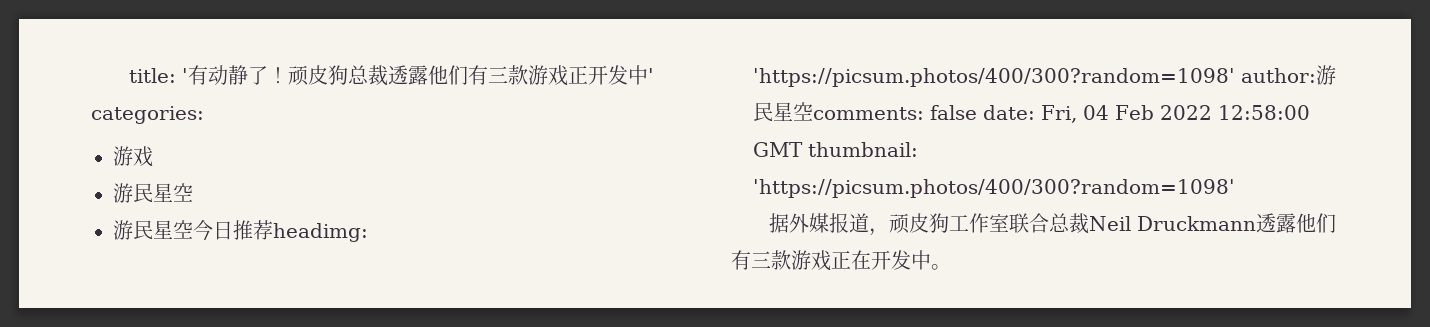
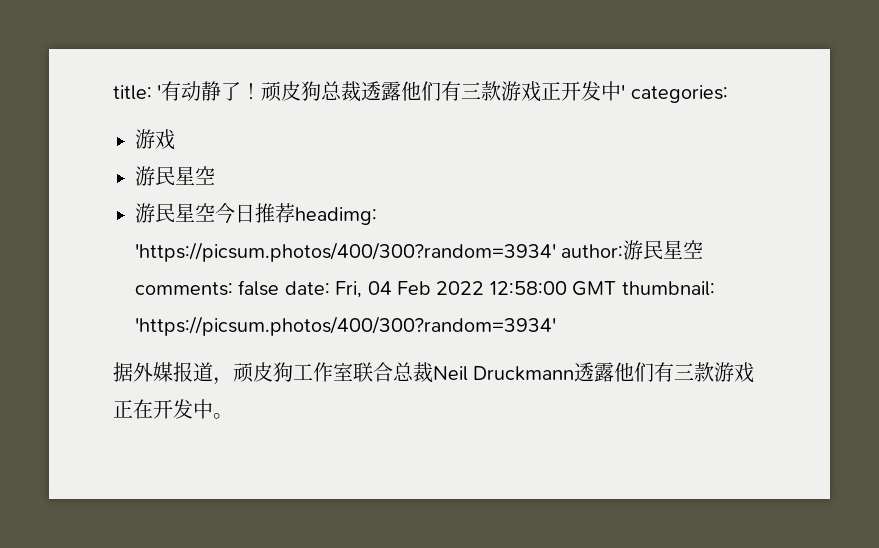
[753,68,1235,87] 'https://picsum.photos/400/300?random=1098' -> [135,242,556,262] 'https://picsum.photos/400/300?random=3934'
[753,179,1235,198] 'https://picsum.photos/400/300?random=1098' -> [135,316,556,336] 'https://picsum.photos/400/300?random=3934'

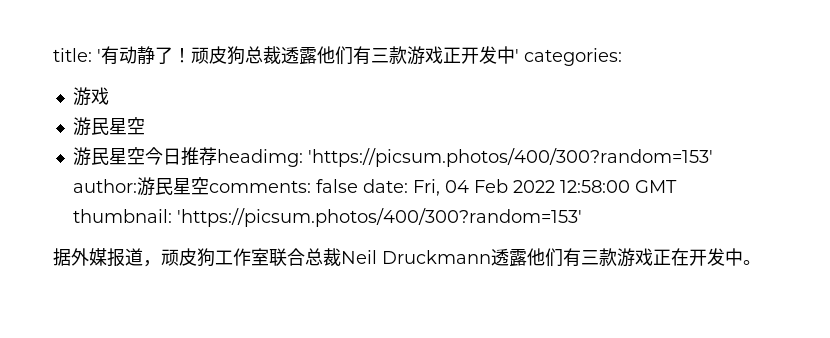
[135,242,556,262] 'https://picsum.photos/400/300?random=3934' -> [307,148,713,167] 'https://picsum.photos/400/300?random=153'
[135,316,556,336] 'https://picsum.photos/400/300?random=3934' -> [176,208,582,227] 'https://picsum.photos/400/300?random=153'

